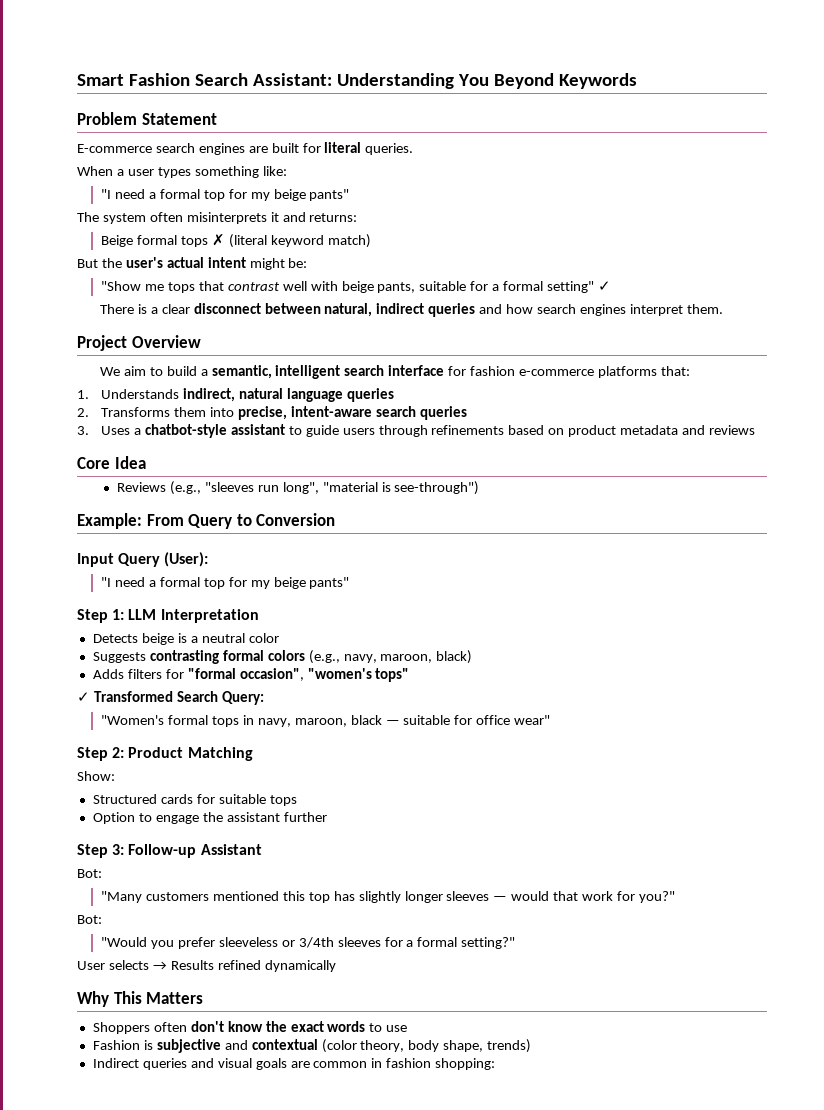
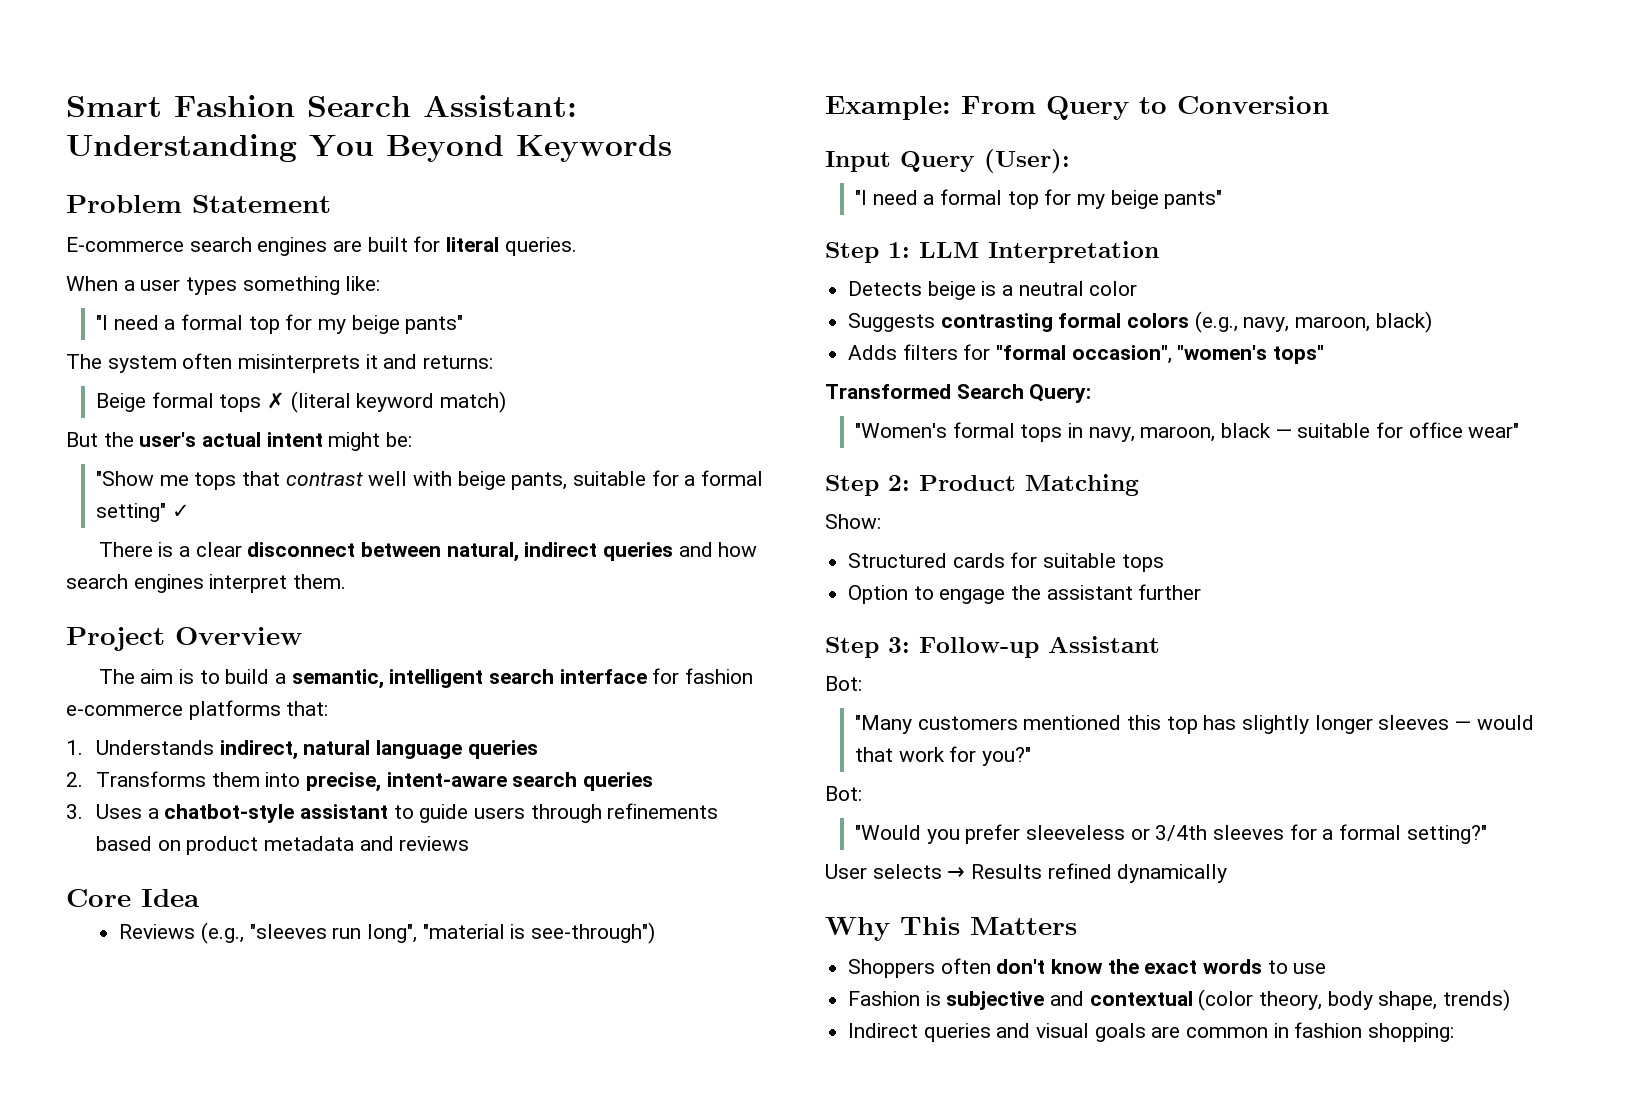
[99,366,146,376] We aim -> [98,669,195,684] The aim is
[77,692,90,702] ✓ -> (1325, 354) none

